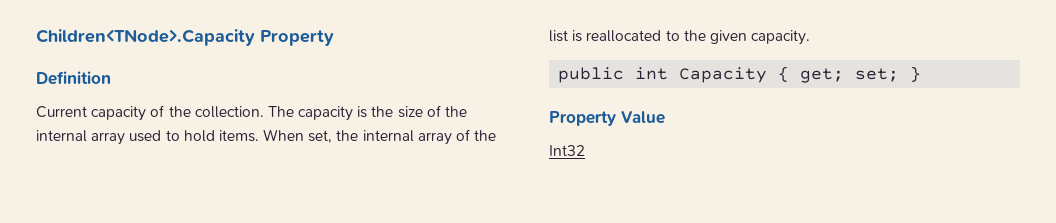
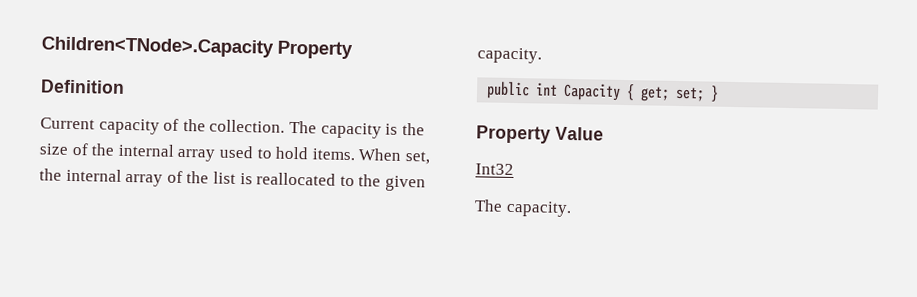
(585, 150) none -> [474,199,572,218] // The capacity.

